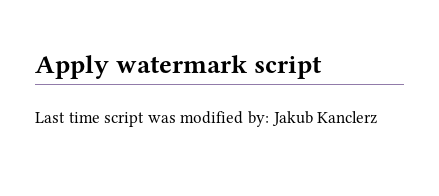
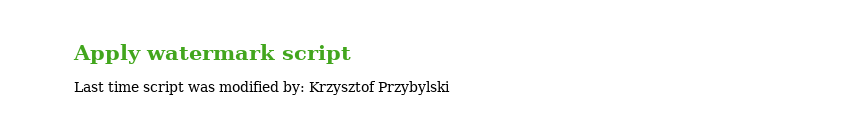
[271,111,378,126] Jakub Kanclerz -> [309,81,450,95] Krzysztof Przybylski

